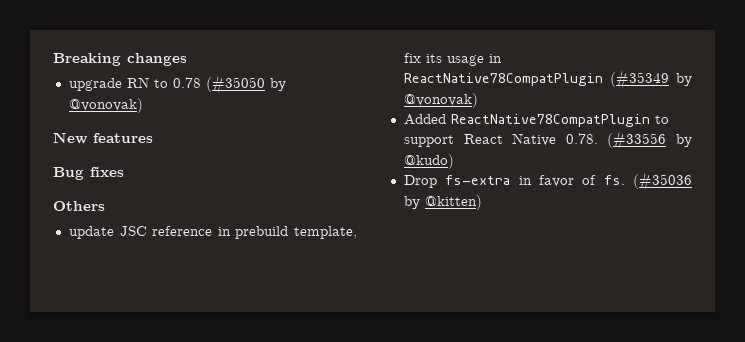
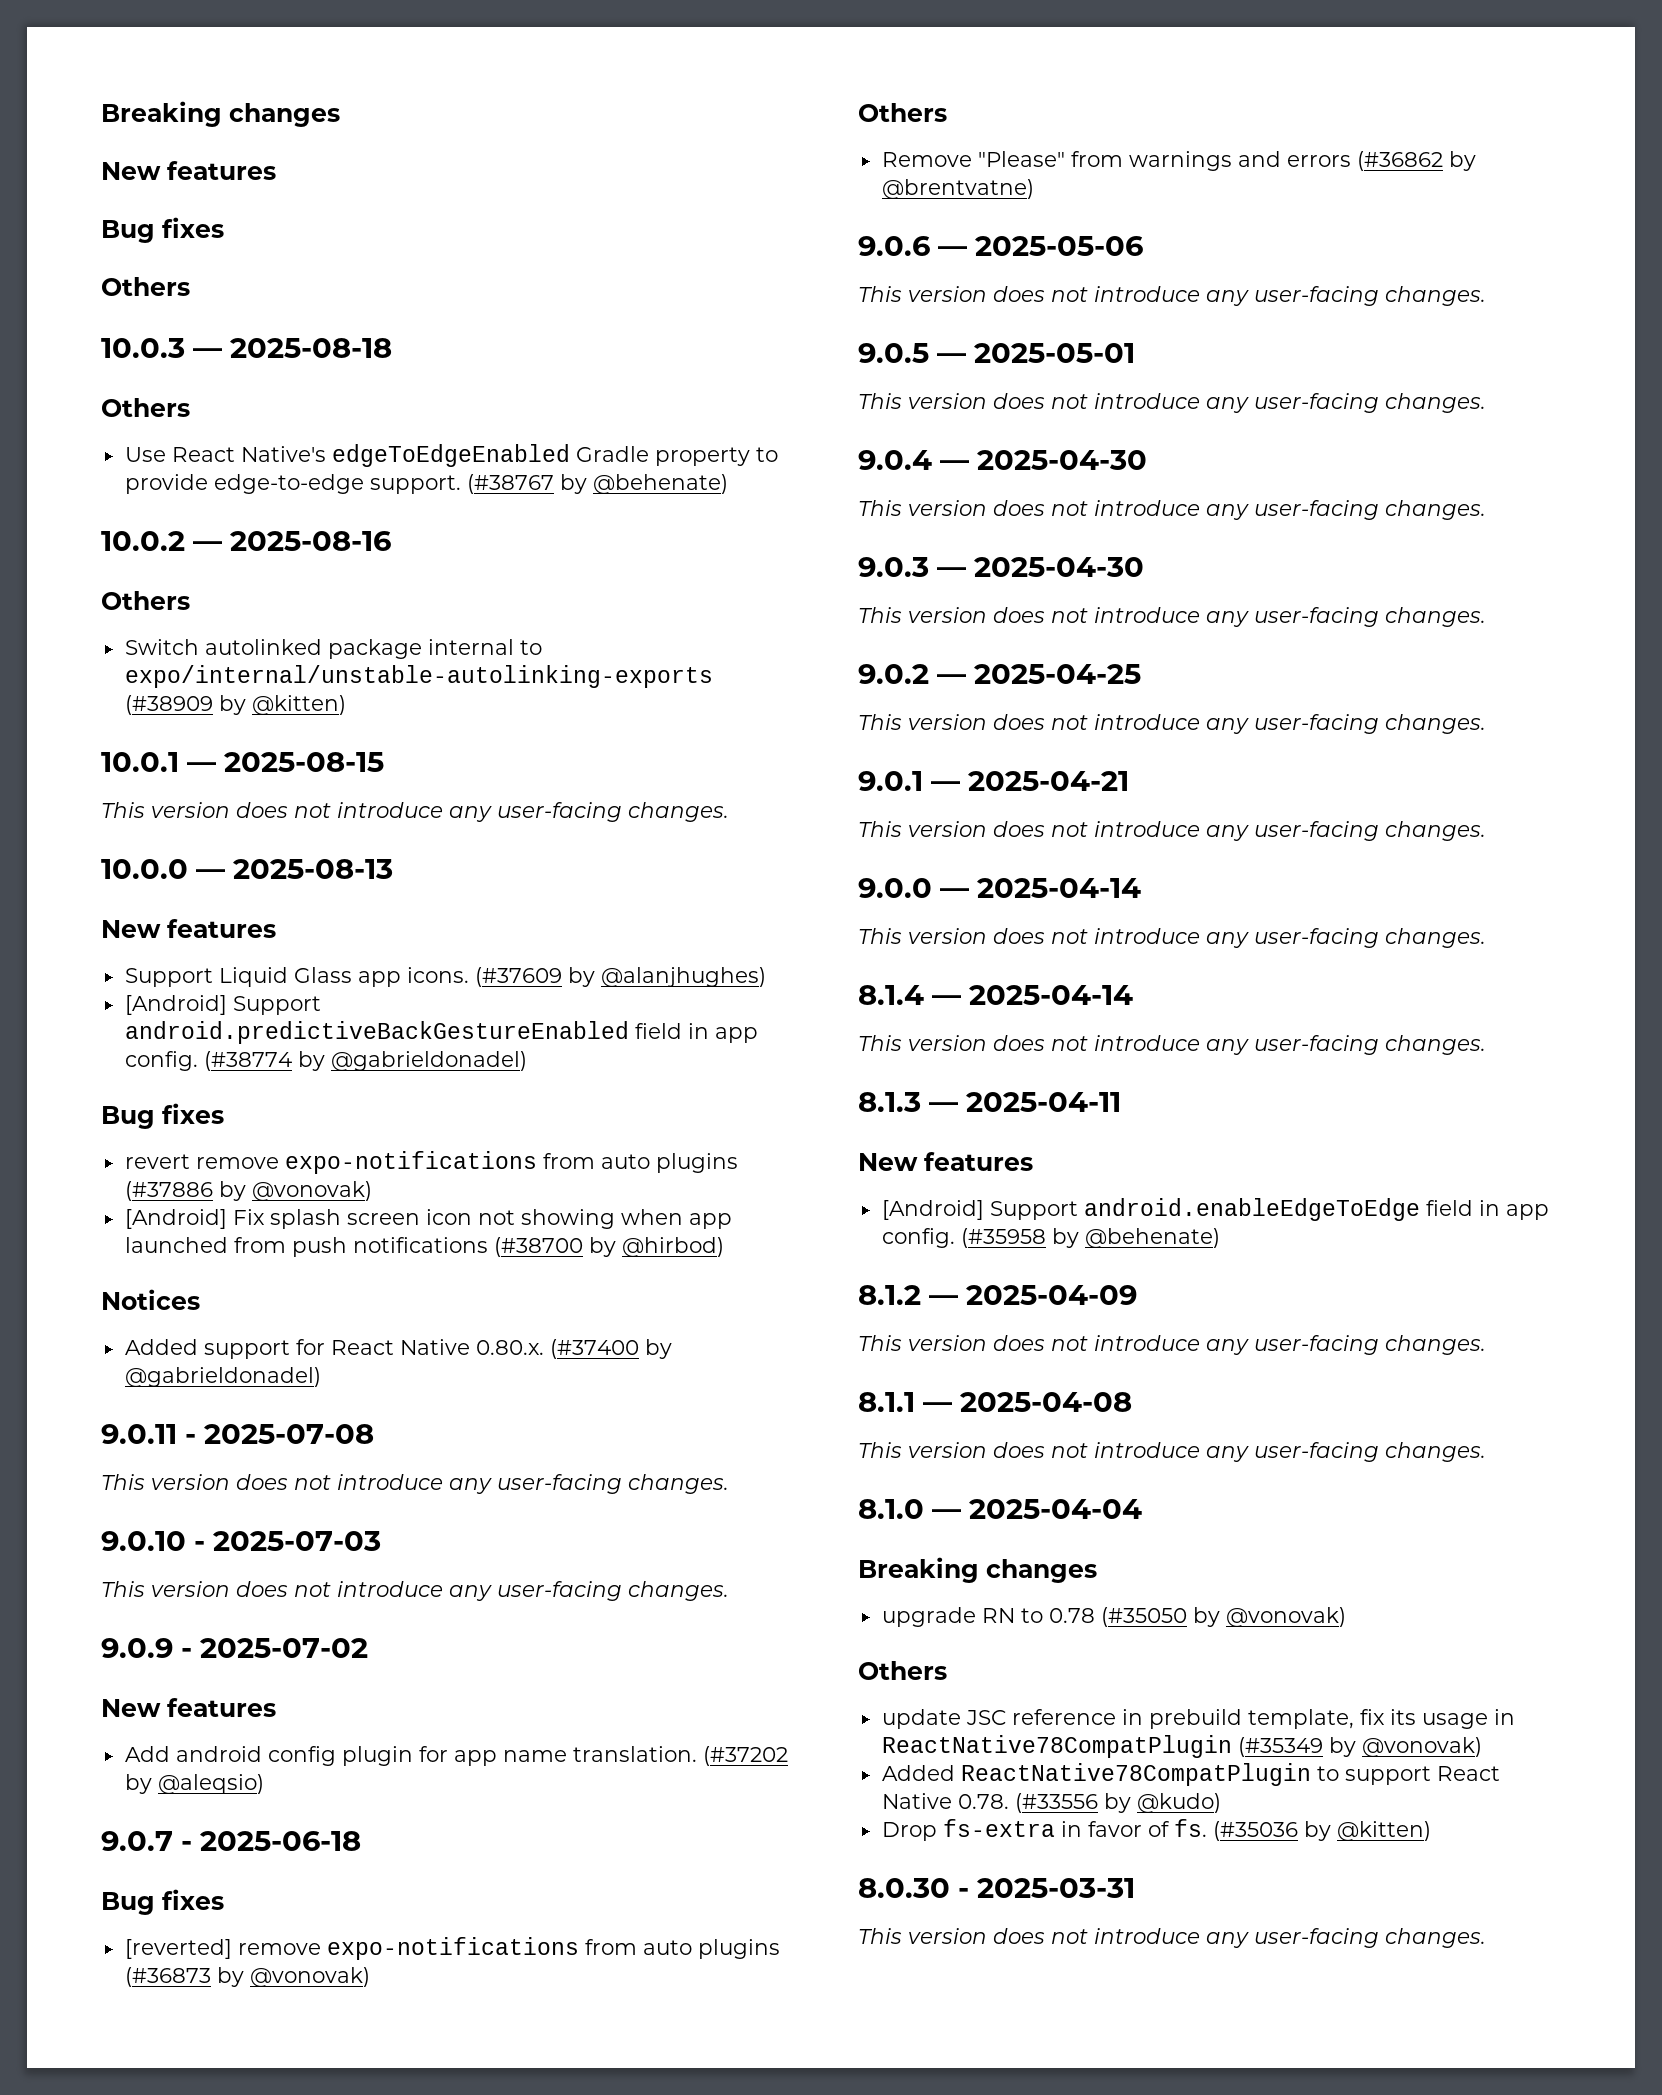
[53,53,187,66] Breaking changes -> [101,101,340,127] [101,161,276,180] [101,217,224,243] [101,277,190,296] [101,338,392,358] [101,398,190,417] [124,444,778,467] [124,474,728,494] [101,531,391,551] [101,591,190,610] [124,639,542,659] [124,665,713,688] [124,695,346,715] [101,752,384,772] [101,802,729,822] [101,859,393,879] [101,919,276,938] [124,967,766,987] [124,995,321,1015] [124,1021,758,1044] [124,1051,527,1071] [101,1103,224,1129] [124,1151,738,1174] [124,1181,372,1201] [124,1209,732,1229] [124,1237,724,1257] [101,1289,200,1310] [124,1339,672,1359] [124,1367,321,1387] [101,1424,374,1444] [101,1474,729,1494] [101,1531,381,1551] [101,1581,729,1601] [101,1638,368,1658] [101,1698,276,1717] [124,1746,788,1766] [124,1774,264,1794] [101,1831,361,1851] [101,1889,224,1915] [124,1937,780,1960] [124,1967,370,1987] [858,103,947,122] [881,151,1476,171] [881,179,1034,199] [858,236,1143,256] [858,286,1486,306] [858,343,1135,363] [858,393,1486,413] [858,450,1147,470] [858,500,1486,520] [858,557,1144,577] [858,607,1486,627] [858,664,1141,684] [858,714,1486,734] [858,771,1129,791] [858,821,1486,841] [858,878,1141,898] [858,928,1486,948] [858,985,1133,1005] [858,1035,1486,1055] [858,1092,1121,1112] [858,1152,1033,1171] [881,1198,1549,1221] [881,1228,1220,1248] [858,1285,1137,1305] [858,1335,1486,1355] [858,1392,1132,1412] [858,1442,1486,1462] [858,1499,1142,1519] [858,1557,1097,1583] Breaking changes // New features // Bug fixes // Others // 10.0.3 — 2025-08-18 // Others // Use React Native's edgeToEdgeEnabled Gradle property to provide edge-to-edge support. (#38767 by @behenate) // 10.0.2 — 2025-08-16 // Others // Switch autolinked package internal to expo/internal/unstable-autolinking-exports (#38909 by @kitten) // 10.0.1 — 2025-08-15 // This version does not introduce any user-facing changes. // 10.0.0 — 2025-08-13 // New features // Support Liquid Glass app icons. (#37609 by @alanjhughes) // [Android] Support android.predictiveBackGestureEnabled field in app config. (#38774 by @gabrieldonadel) // Bug fixes // revert remove expo-notifications from auto plugins (#37886 by @vonovak) // [Android] Fix splash screen icon not showing when app launched from push notifications (#38700 by @hirbod) // Notices // Added support for React Native 0.80.x. (#37400 by @gabrieldonadel) // 9.0.11 - 2025-07-08 // This version does not introduce any user-facing changes. // 9.0.10 - 2025-07-03 // This version does not introduce any user-facing changes. // 9.0.9 - 2025-07-02 // New features // Add android config plugin for app name translation. (#37202 by @aleqsio) // 9.0.7 - 2025-06-18 // Bug fixes // [reverted] remove expo-notifications from auto plugins (#36873 by @vonovak) // Others // Remove "Please" from warnings and errors (#36862 by @brentvatne) // 9.0.6 — 2025-05-06 // This version does not introduce any user-facing changes. // 9.0.5 — 2025-05-01 // This version does not introduce any user-facing changes. // 9.0.4 — 2025-04-30 // This version does not introduce any user-facing changes. // 9.0.3 — 2025-04-30 // This version does not introduce any user-facing changes. // 9.0.2 — 2025-04-25 // This version does not introduce any user-facing changes. // 9.0.1 — 2025-04-21 // This version does not introduce any user-facing changes. // 9.0.0 — 2025-04-14 // This version does not introduce any user-facing changes. // 8.1.4 — 2025-04-14 // This version does not introduce any user-facing changes. // 8.1.3 — 2025-04-11 // New features // [Android] Support android.enableEdgeToEdge field in app config. (#35958 by @behenate) // 8.1.2 — 2025-04-09 // This version does not introduce any user-facing changes. // 8.1.1 — 2025-04-08 // This version does not introduce any user-facing changes. // 8.1.0 — 2025-04-04 // Breaking changes
[53,132,153,144] [53,167,124,180] // New features // Bug fixes -> (1346, 1617) none
(482, 202) none -> [858,1878,1135,1898] [858,1928,1486,1948] // 8.0.30 - 2025-03-31 // This version does not introduce any user-facing changes.

